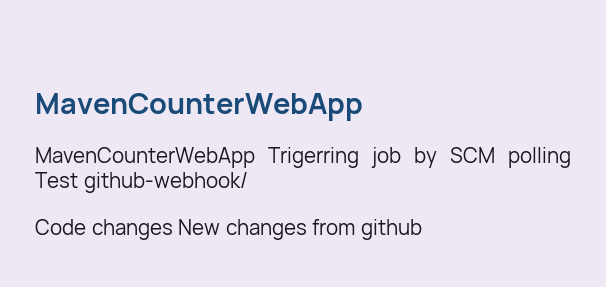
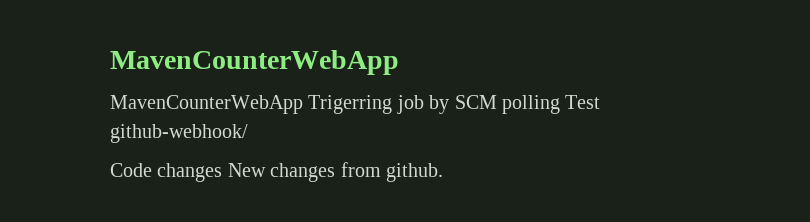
[360,219,422,240] github -> [386,163,443,182] github.

